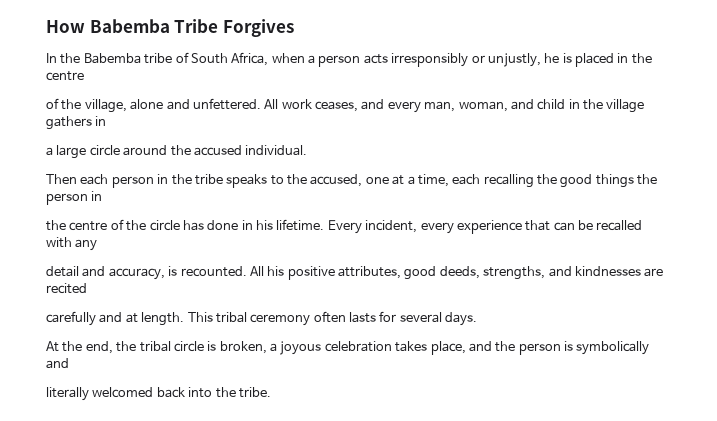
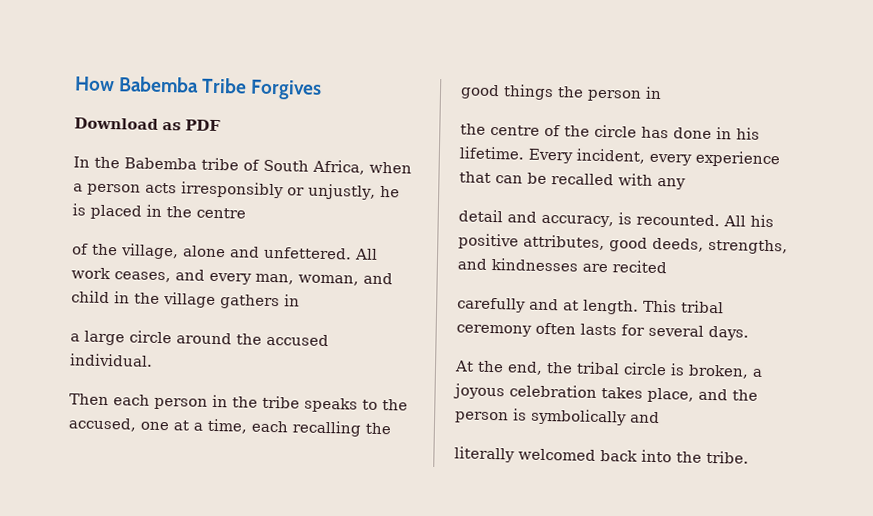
(294, 28) none -> [74,117,221,132] // Download as PDF

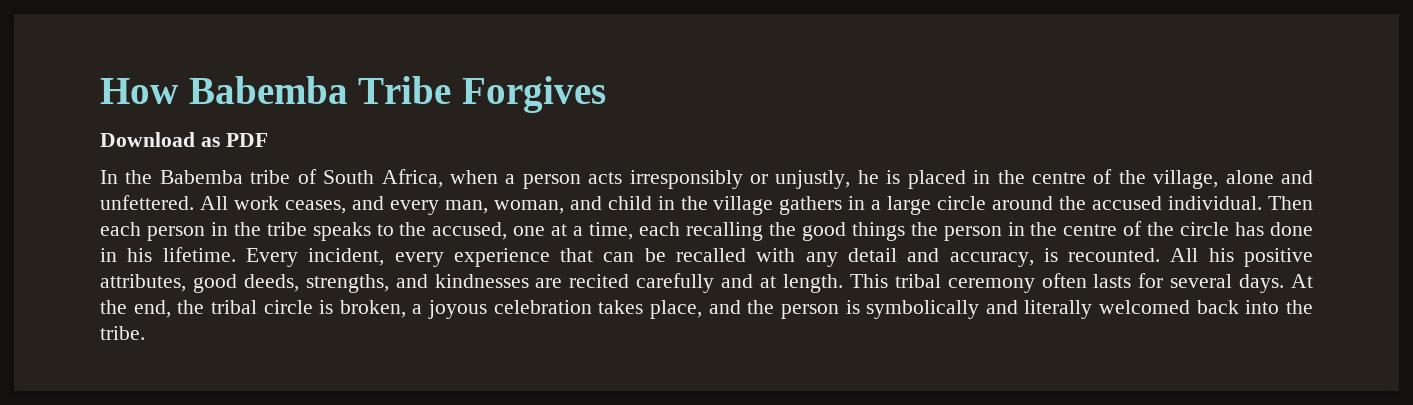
(246, 213) // -> (1086, 178) none
(300, 300) // -> (866, 203) none
(153, 360) // -> (1263, 203) none
(662, 93) // -> (1025, 229) none
(686, 183) // -> (838, 259) none
(667, 267) // -> (630, 281) none
(749, 333) // -> (1285, 283) none
(660, 417) // -> (1018, 307) none

